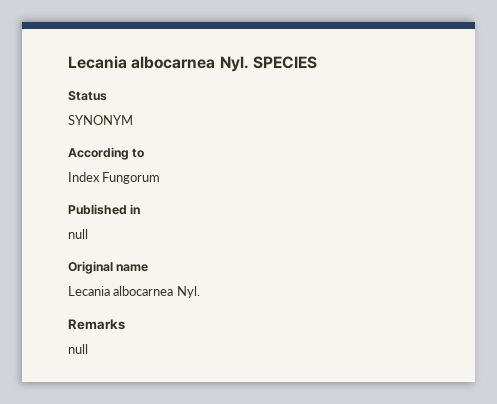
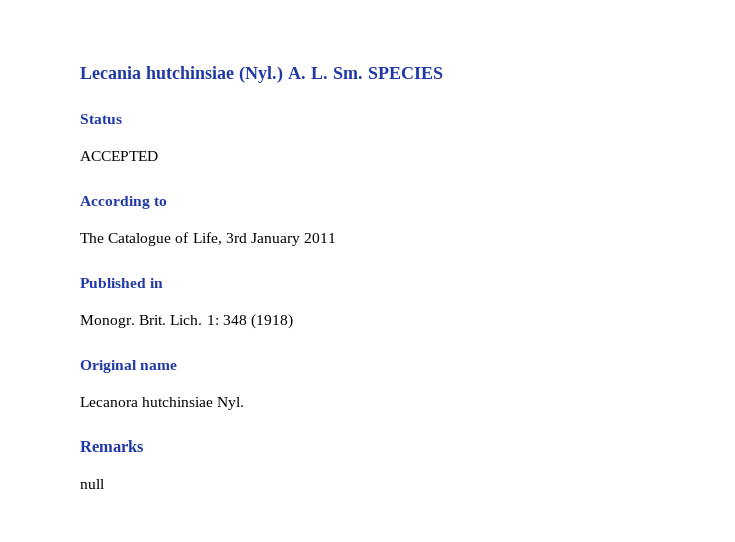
[68,56,249,72] Lecania albocarnea Nyl. -> [80,66,363,83] Lecania hutchinsiae (Nyl.) A. L. Sm.
[68,115,133,125] SYNONYM -> [80,151,158,161] ACCEPTED
[68,172,161,184] [68,204,141,215] [68,229,88,239] Index Fungorum // Published in // null -> [80,232,337,246] [80,278,164,288] [80,314,293,329] The Catalogue of Life, 3rd January 2011 // Published in // Monogr. Brit. Lich. 1: 348 (1918)
[68,286,174,296] Lecania albocarnea -> [80,397,214,407] Lecanora hutchinsiae

